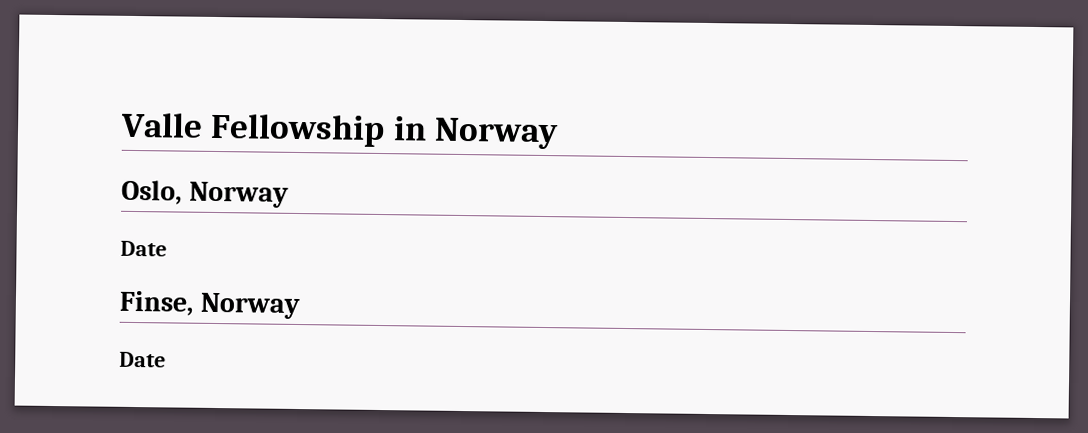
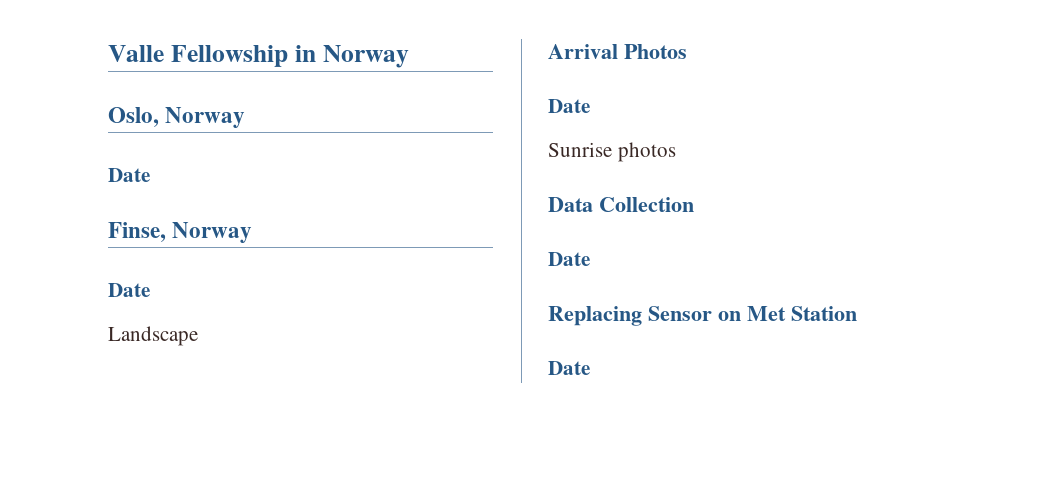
(166, 359) none -> [108,326,198,346] [548,44,687,59] [548,99,590,113] [548,142,676,162] [548,197,694,212] [548,252,590,266] [548,306,857,326] [548,361,590,375] // Landscape // Arrival Photos // Date // Sunrise photos // Data Collection // Date // Replacing Sensor on Met Station // Date

